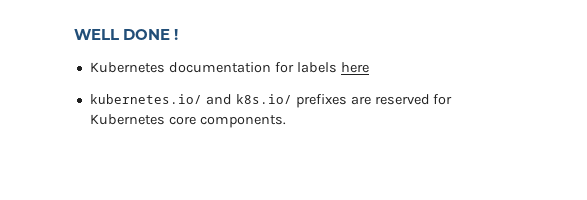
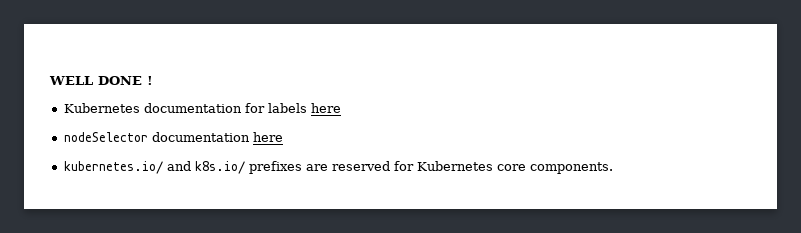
(369, 67) none -> [63,132,283,142] // nodeSelector documentation here

